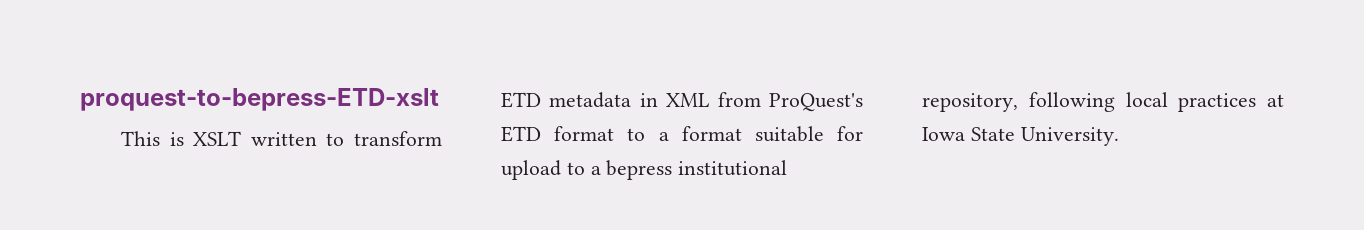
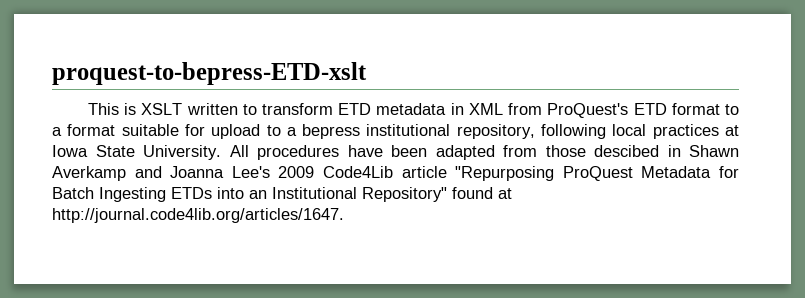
(1119, 136) none -> [229,145,739,160] [52,166,740,181] [52,187,512,202] [52,208,344,223] All procedures have been adapted from those descibed in Shawn Averkamp and Joanna Lee's 2009 Code4Lib article "Repurposing ProQuest Metadata for Batch Ingesting ETDs into an Institutional Repository" found at http://journal.code4lib.org/articles/1647.

